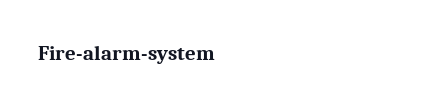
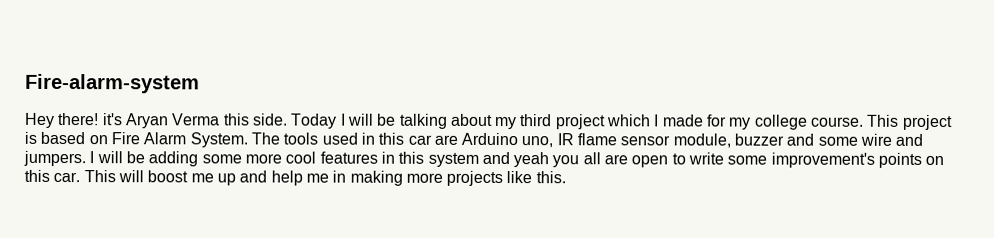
(215, 54) none -> [24,112,953,131] [24,131,924,148] [23,150,945,168] [24,169,566,187] // Hey there! it's Aryan Verma this side. Today I will be talking about my third project which I made for my college course. This project is based on Fire Alarm System. The tools used in this car are Arduino uno, IR flame sensor module, buzzer and some wire and jumpers. I will be adding some more cool features in this system and yeah you all are open to write some improvement's points on this car. This will boost me up and help me in making more projects like this.

